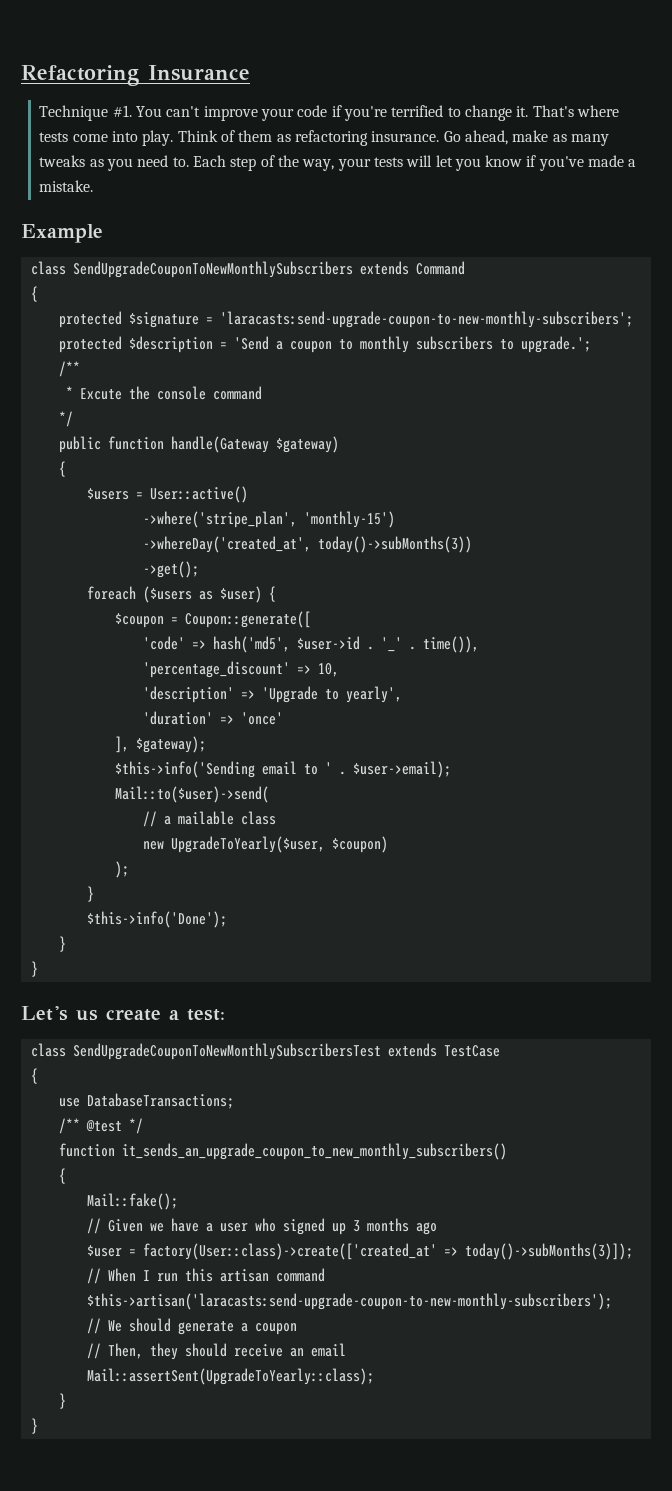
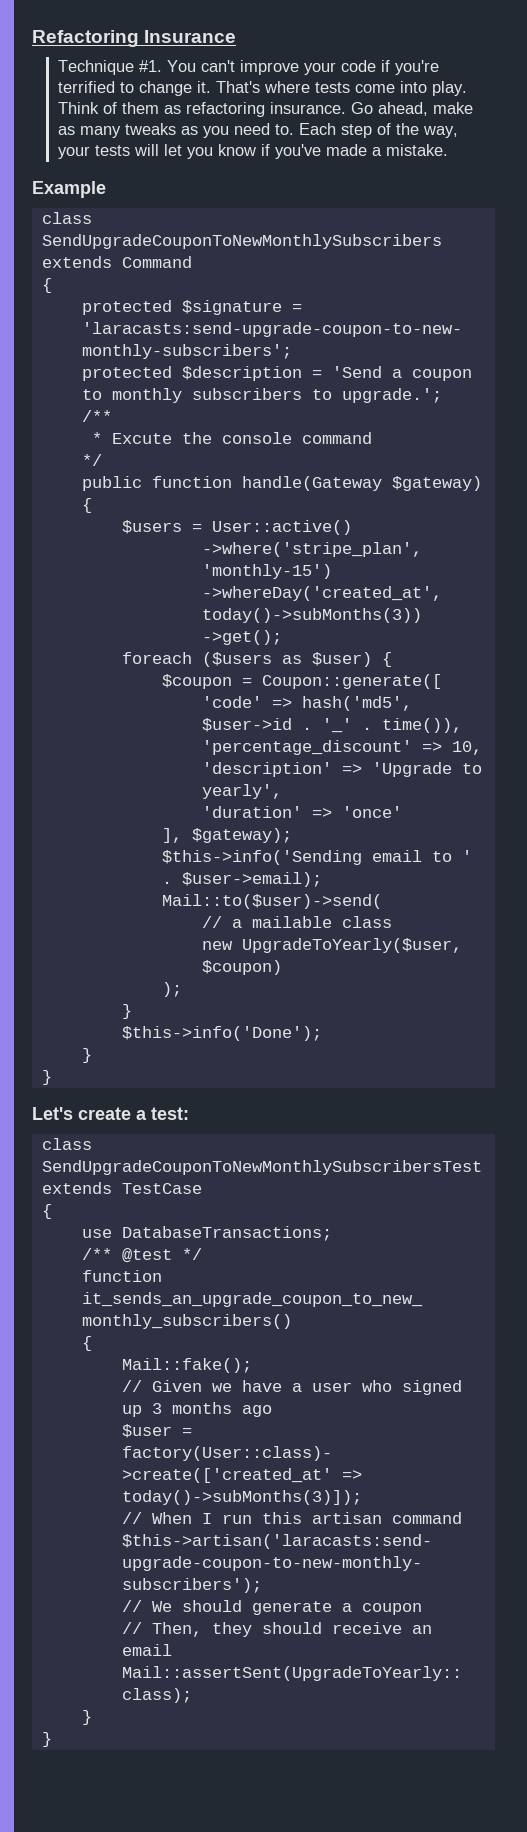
[76,1010,98,1021] us -> (73, 1113) none

